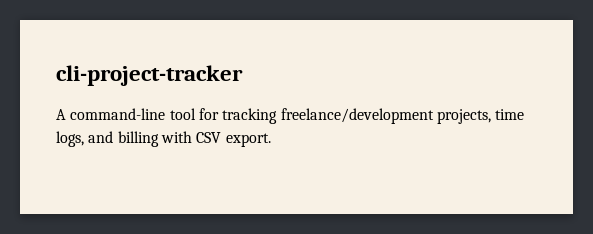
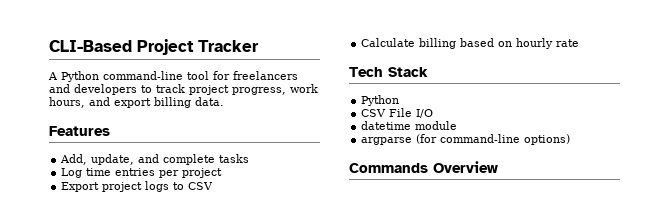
[56,65,243,86] cli-project-tracker -> [49,39,259,55] CLI-Based Project Tracker
(66, 114) none -> [61,71,99,82] Python
[222,108,525,124] [56,131,271,147] tracking freelance/development projects, time logs, and billing with CSV export. -> [233,71,298,80] [49,84,318,95] [49,97,224,108] [49,126,110,136] [60,154,250,165] [61,168,223,178] [61,181,214,192] [361,38,580,49] [349,67,428,77] [361,95,400,106] [361,108,434,118] [361,121,458,130] [361,134,571,145] [349,161,498,173] freelancers and developers to track project progress, work hours, and export billing data. // Features // Add, update, and complete tasks // Log time entries per project // Export project logs to CSV // Calculate billing based on hourly rate // Tech Stack // Python // CSV File I/O // datetime module // argparse (for command-line options) // Commands Overview

